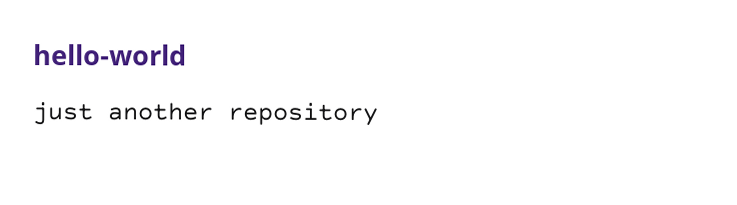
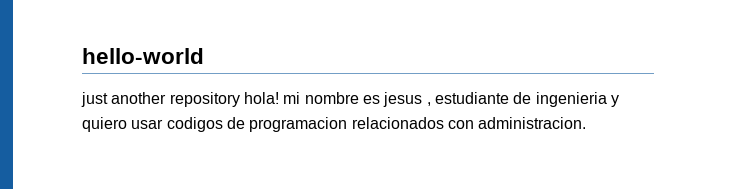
(378, 114) none -> [243,92,619,107] [82,117,587,132] hola! mi nombre es jesus , estudiante de ingenieria y quiero usar codigos de programacion relacionados con administracion.

